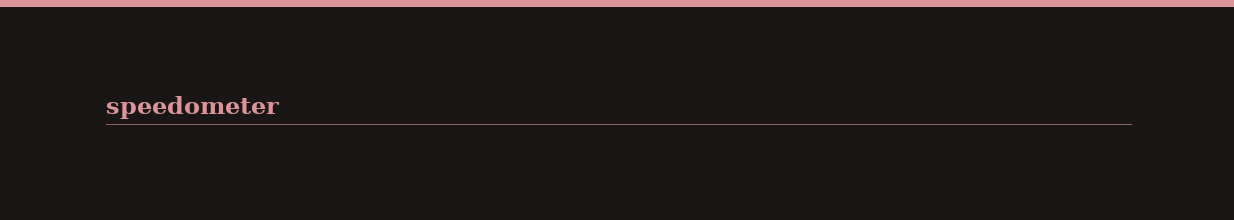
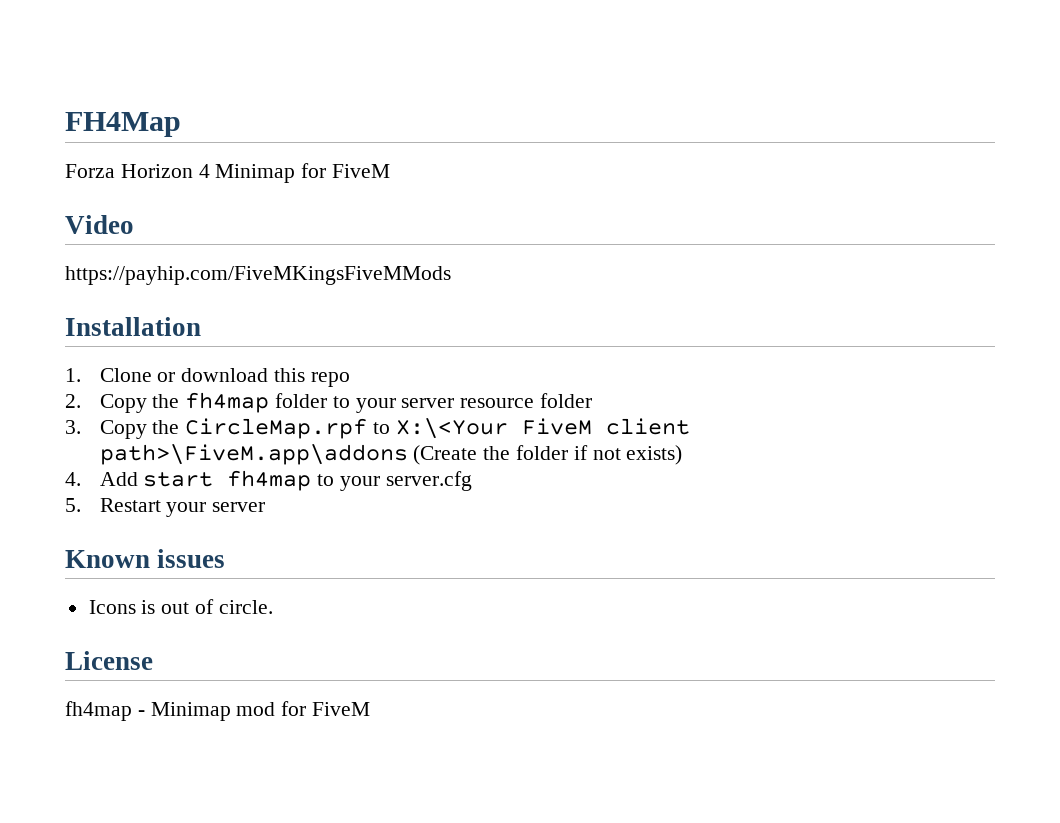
[106,96,279,119] speedometer -> [65,112,181,137] [65,163,391,183] [65,215,134,234] [65,266,451,285] [65,317,201,336] [65,368,350,387] [65,392,592,413] [65,418,690,439] [99,444,683,465] [65,470,472,491] [65,498,266,517] [65,549,226,568] [88,599,273,614] [65,651,153,670] [65,701,371,721] FH4Map // Forza Horizon 4 Minimap for FiveM // Video // https://payhip.com/FiveMKingsFiveMMods // Installation // 1. Clone or download this repo // 2. Copy the fh4map folder to your server resource folder // 3. Copy the CircleMap.rpf to X:\<Your FiveM client path>\FiveM.app\addons (Create the folder if not exists) // 4. Add start fh4map to your server.cfg // 5. Restart your server // Known issues // Icons is out of circle. // License // fh4map - Minimap mod for FiveM

